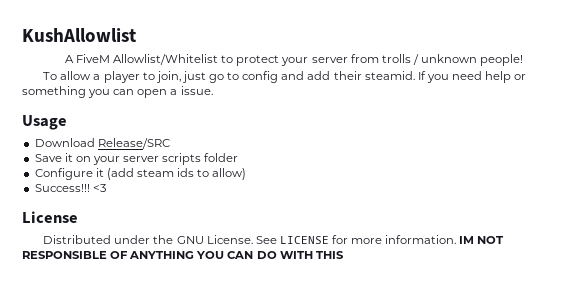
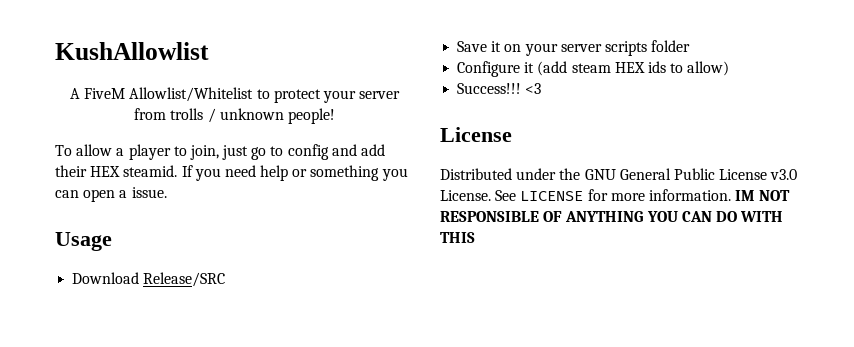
(362, 75) none -> [90,166,121,177] HEX
(174, 173) none -> [614,62,645,73] HEX
(204, 240) none -> [619,168,798,180] General Public License v3.0

